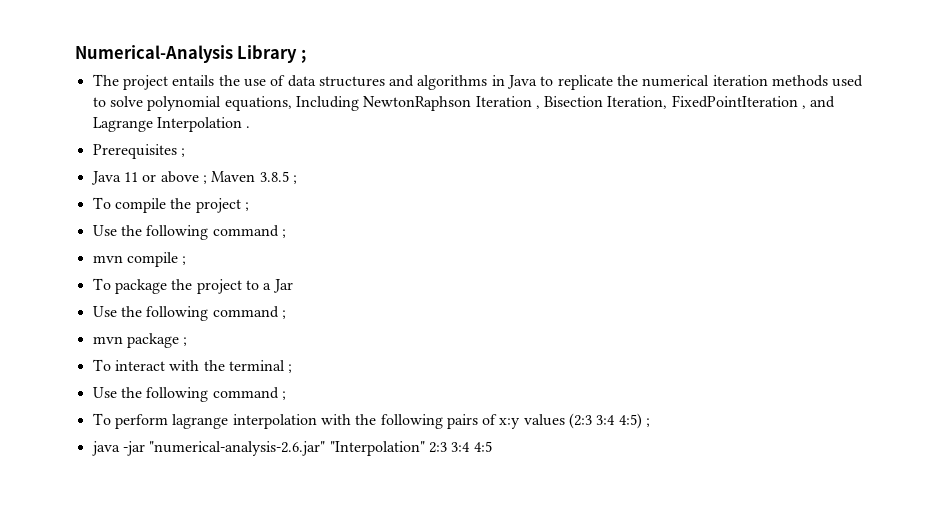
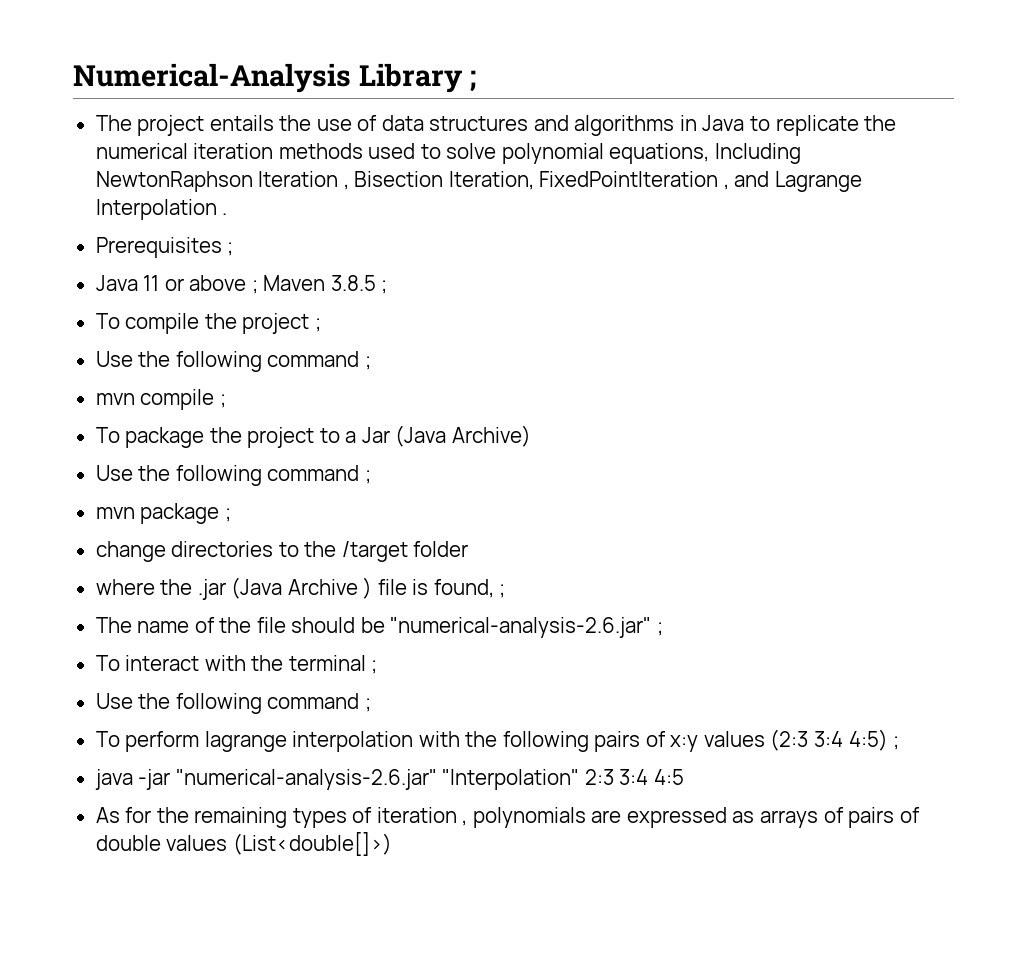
(293, 286) none -> [395,425,531,447] (Java Archive)
(188, 341) none -> [95,541,469,562] [95,577,506,600] [95,617,663,638] // change directories to the /target folder // where the .jar (Java Archive ) file is found, ; // The name of the file should be "numerical-analysis-2.6.jar" ;
(492, 446) none -> [95,807,920,828] [95,832,392,856] // As for the remaining types of iteration , polynomials are expressed as arrays of pairs of double values (List<double[]>)

